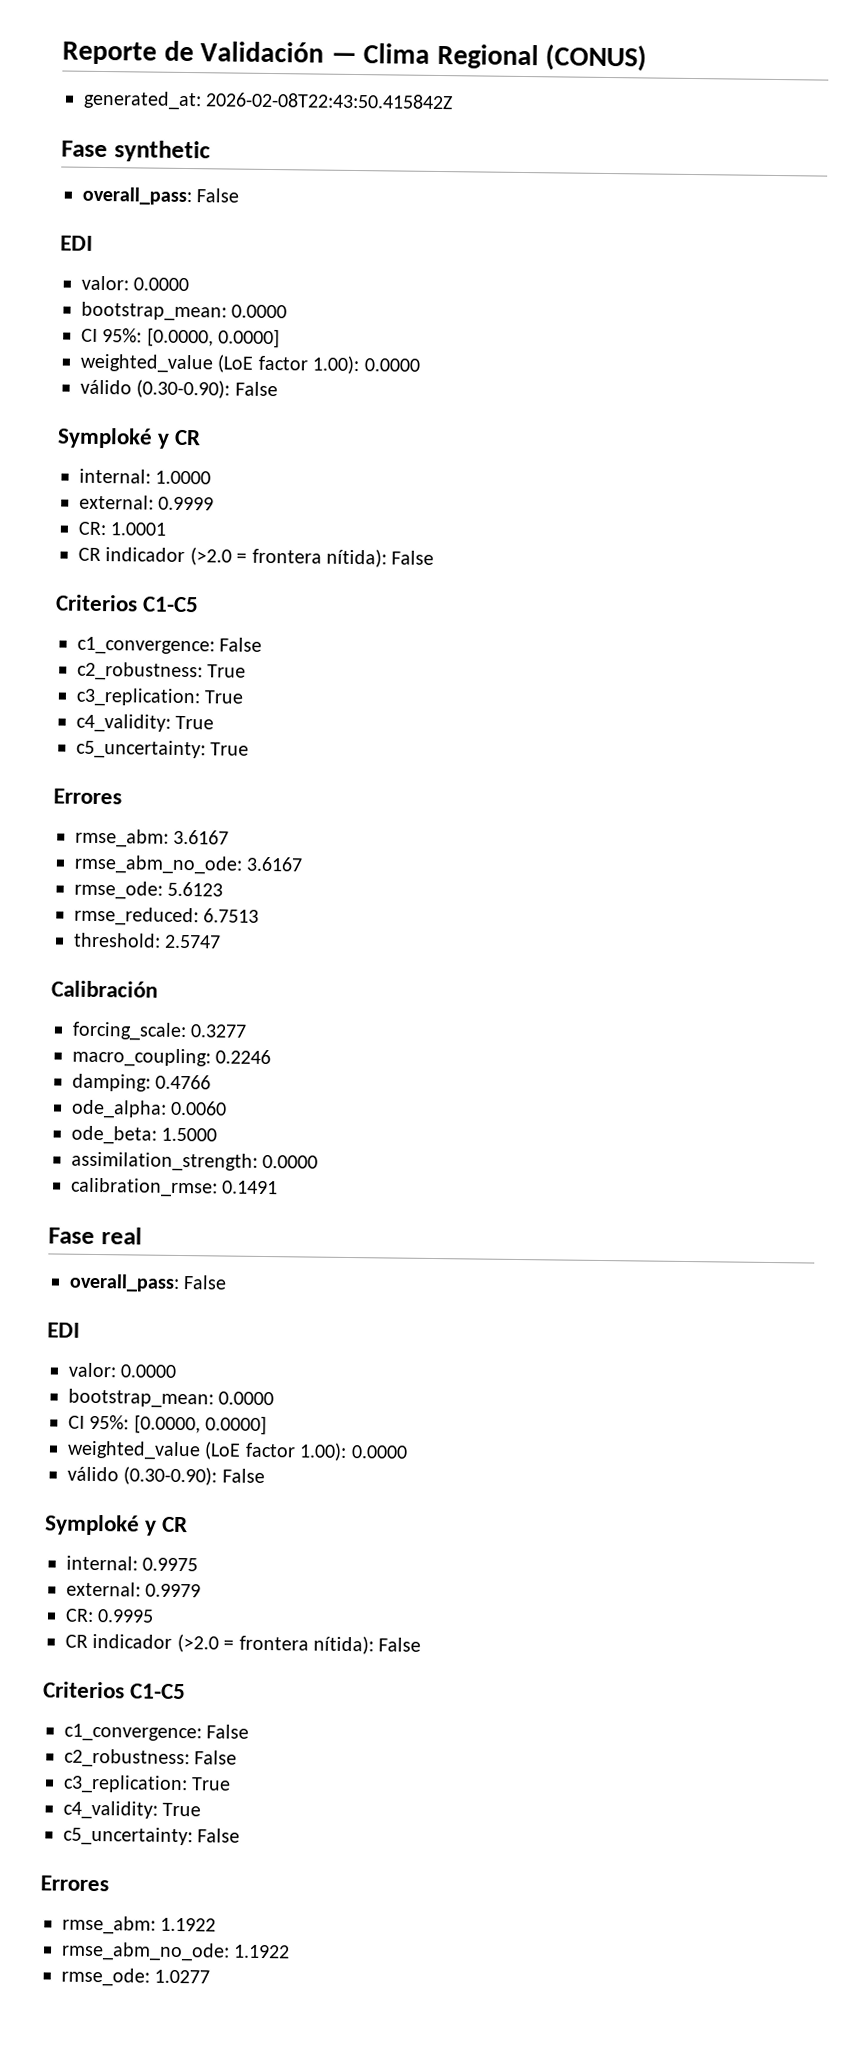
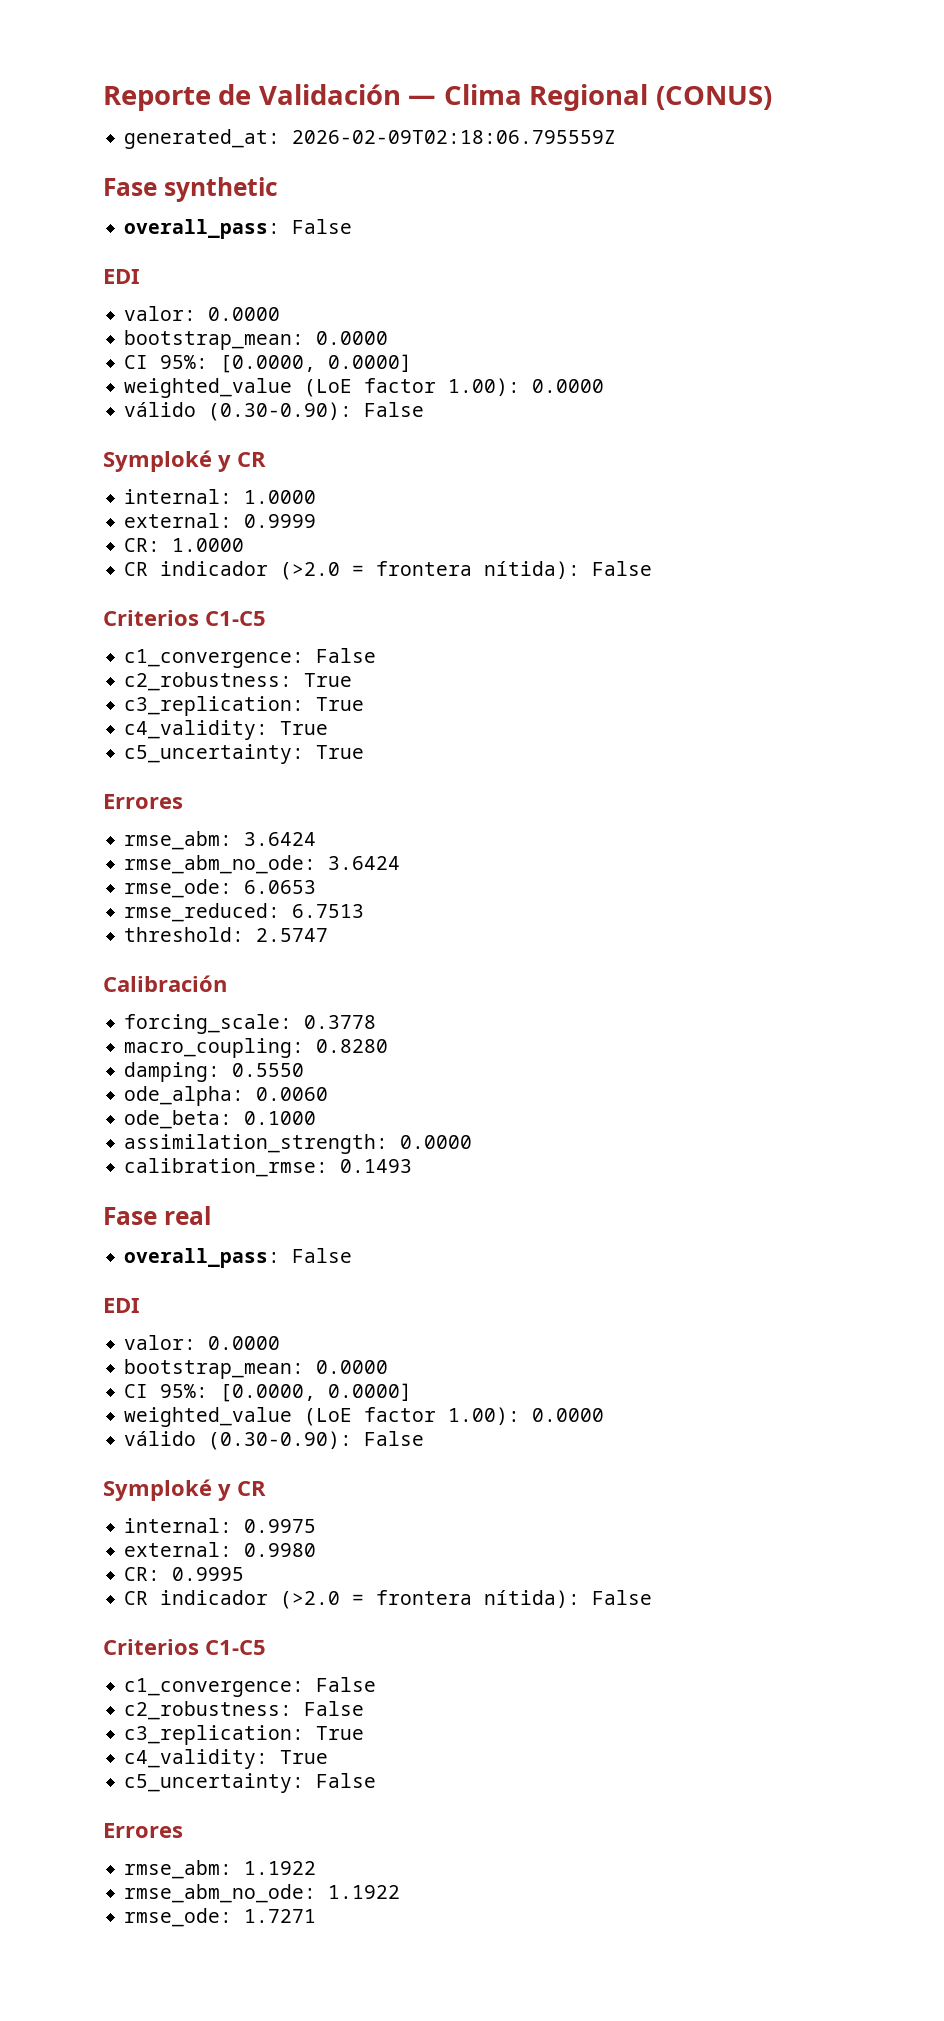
[205,92,454,110] 2026-02-08T22:43:50.415842Z -> [292,130,617,144] 2026-02-09T02:18:06.795559Z
[110,522,167,536] 1.0001 -> [172,538,245,552] 1.0000
[173,829,230,845] [74,854,304,875] [74,880,224,900] 3.6167 // rmse_abm_no_ode: 3.6167 // rmse_ode: 5.6123 -> [244,832,317,846] [124,855,401,874] [124,879,317,898] 3.6424 // rmse_abm_no_ode: 3.6424 // rmse_ode: 6.0653
[190,1024,248,1038] 0.3277 -> [304,1015,377,1029] 0.3778
[215,1049,272,1065] 0.2246 -> [316,1039,389,1053] 0.8280
[155,1074,212,1090] 0.4766 -> [232,1063,305,1077] 0.5550
[161,1127,218,1142] 1.5000 -> [244,1111,317,1125] 0.1000
[222,1180,279,1195] 0.1491 -> [340,1159,413,1173] 0.1493
[145,1583,202,1598] 0.9979 -> [244,1543,317,1557] 0.9980
[154,1969,211,1984] 1.0277 -> [244,1909,317,1923] 1.7271

